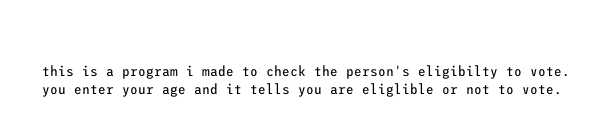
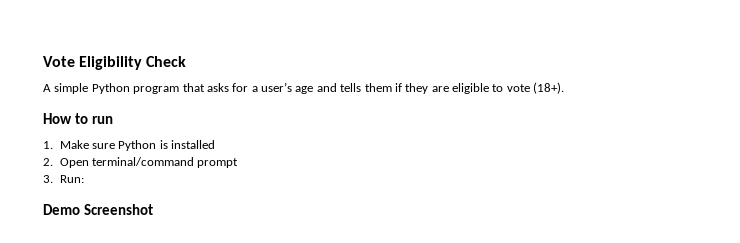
[42,65,570,79] [42,83,562,97] this is a program i made to check the person's eligibilty to vote. you enter your age and it tells you are eliglible or not to vote. -> [43,56,187,70] [43,82,565,94] [43,113,113,124] [43,140,216,151] [43,157,239,168] [43,175,84,183] [43,204,153,215] Vote Eligibility Check // A simple Python program that asks for a user’s age and tells them if they are eligible to vote (18+). // How to run // 1. Make sure Python is installed // 2. Open terminal/command prompt // 3. Run: // Demo Screenshot

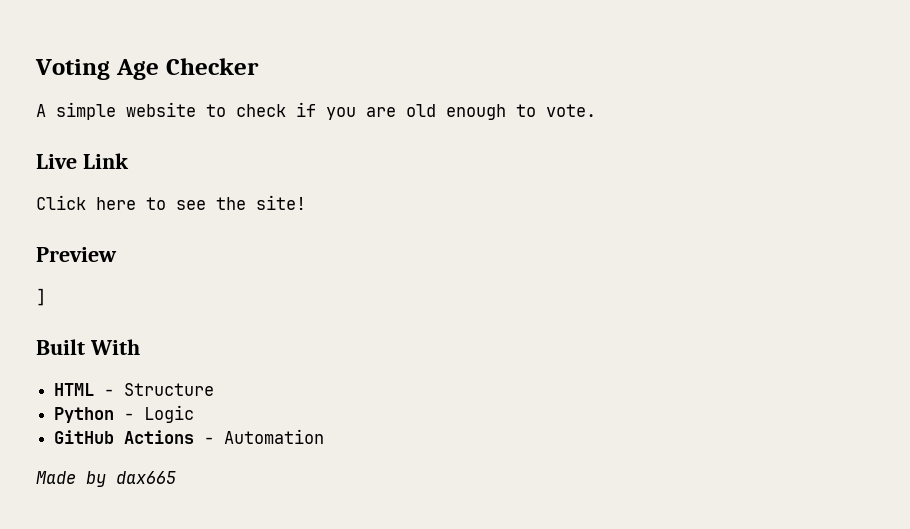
[43,56,187,70] Vote Eligibility Check -> [35,58,259,80] Voting Age Checker
[91,82,565,94] [43,113,113,124] [43,140,216,151] [43,157,239,168] [43,175,84,183] [43,204,153,215] Python program that asks for a user’s age and tells them if they are eligible to vote (18+). // How to run // 1. Make sure Python is installed // 2. Open terminal/command prompt // 3. Run: // Demo Screenshot -> [126,102,596,120] [36,153,129,169] [36,195,306,210] [36,247,117,262] [36,288,46,306] [36,339,140,355] [54,383,215,396] [54,405,195,423] [54,429,325,444] [36,471,176,487] website to check if you are old enough to vote. // Live Link // Click here to see the site! // Preview // ] // Built With // HTML - Structure // Python - Logic // GitHub Actions - Automation // Made by dax665

